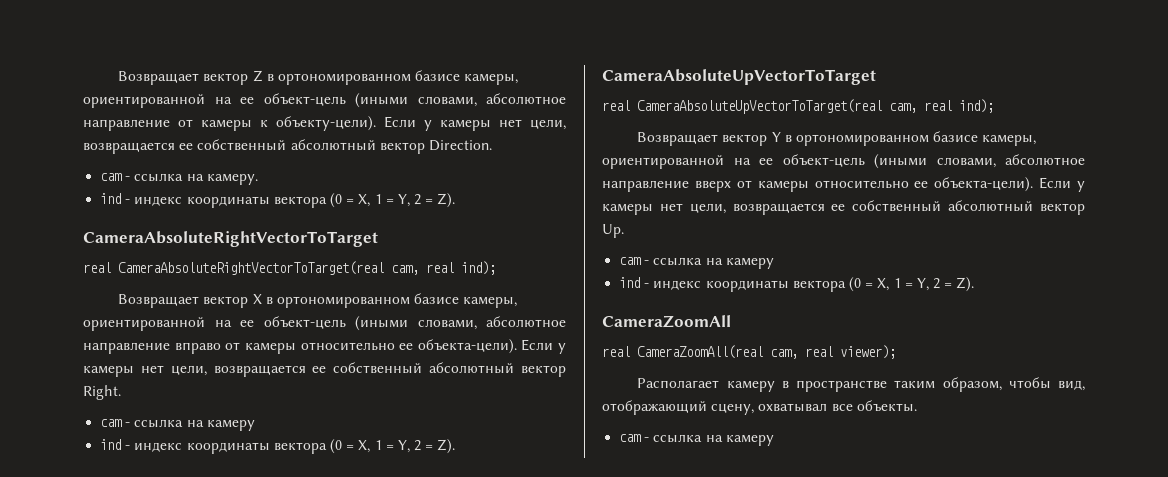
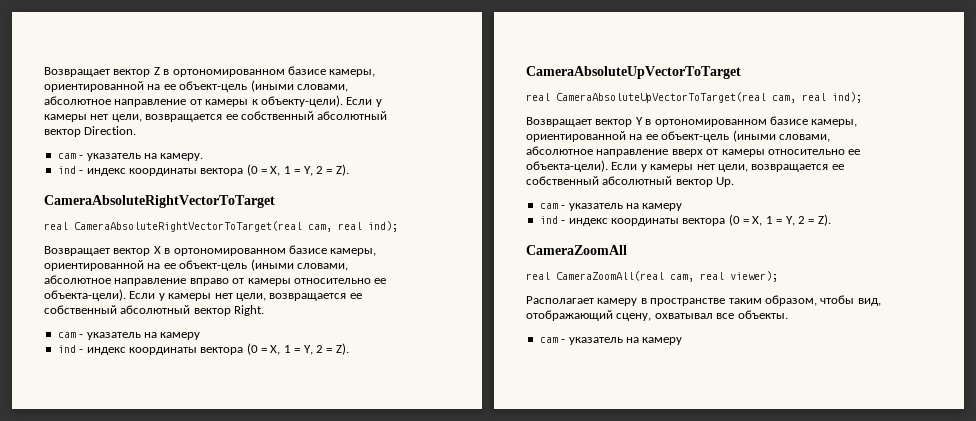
[134,173,184,182] ссылка -> [86,153,141,161] указатель
[134,419,184,428] ссылка -> [86,332,141,340] указатель
[653,257,703,266] ссылка -> [568,203,623,211] указатель
[653,434,703,443] ссылка -> [568,337,623,345] указатель

